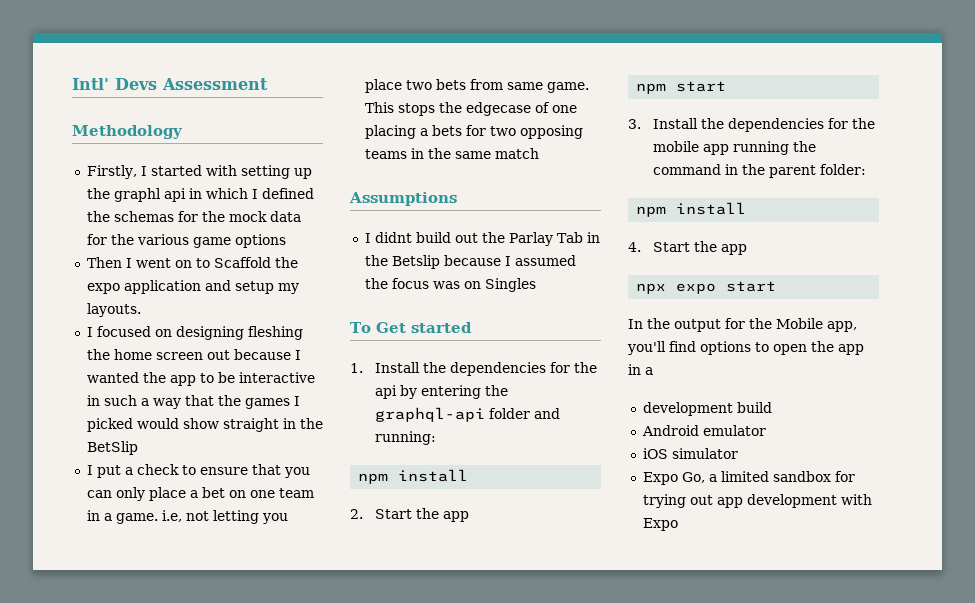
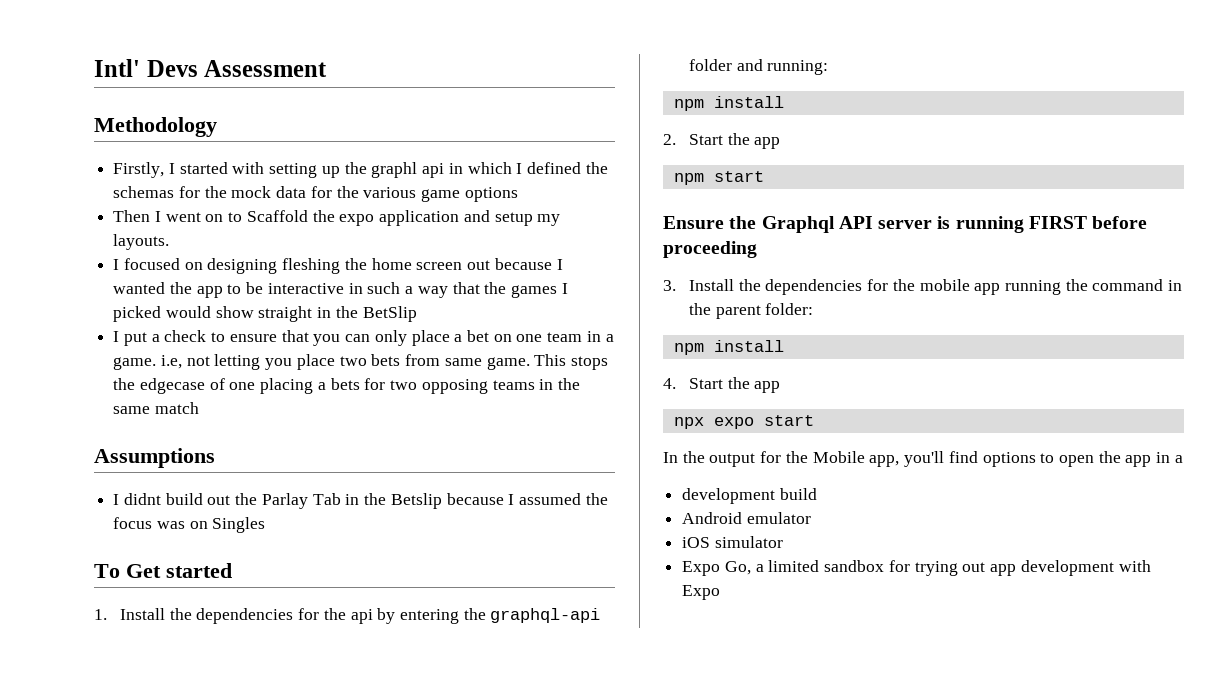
(727, 86) none -> [663,216,1148,233] [663,241,757,258] // Ensure the Graphql API server is running FIRST before proceeding

